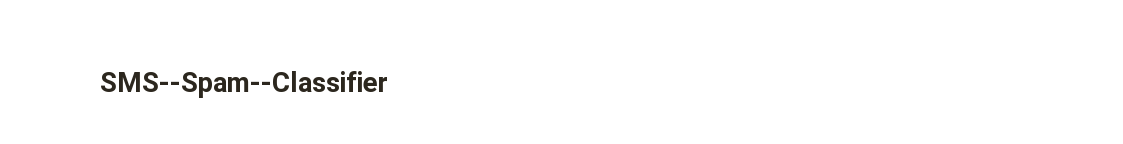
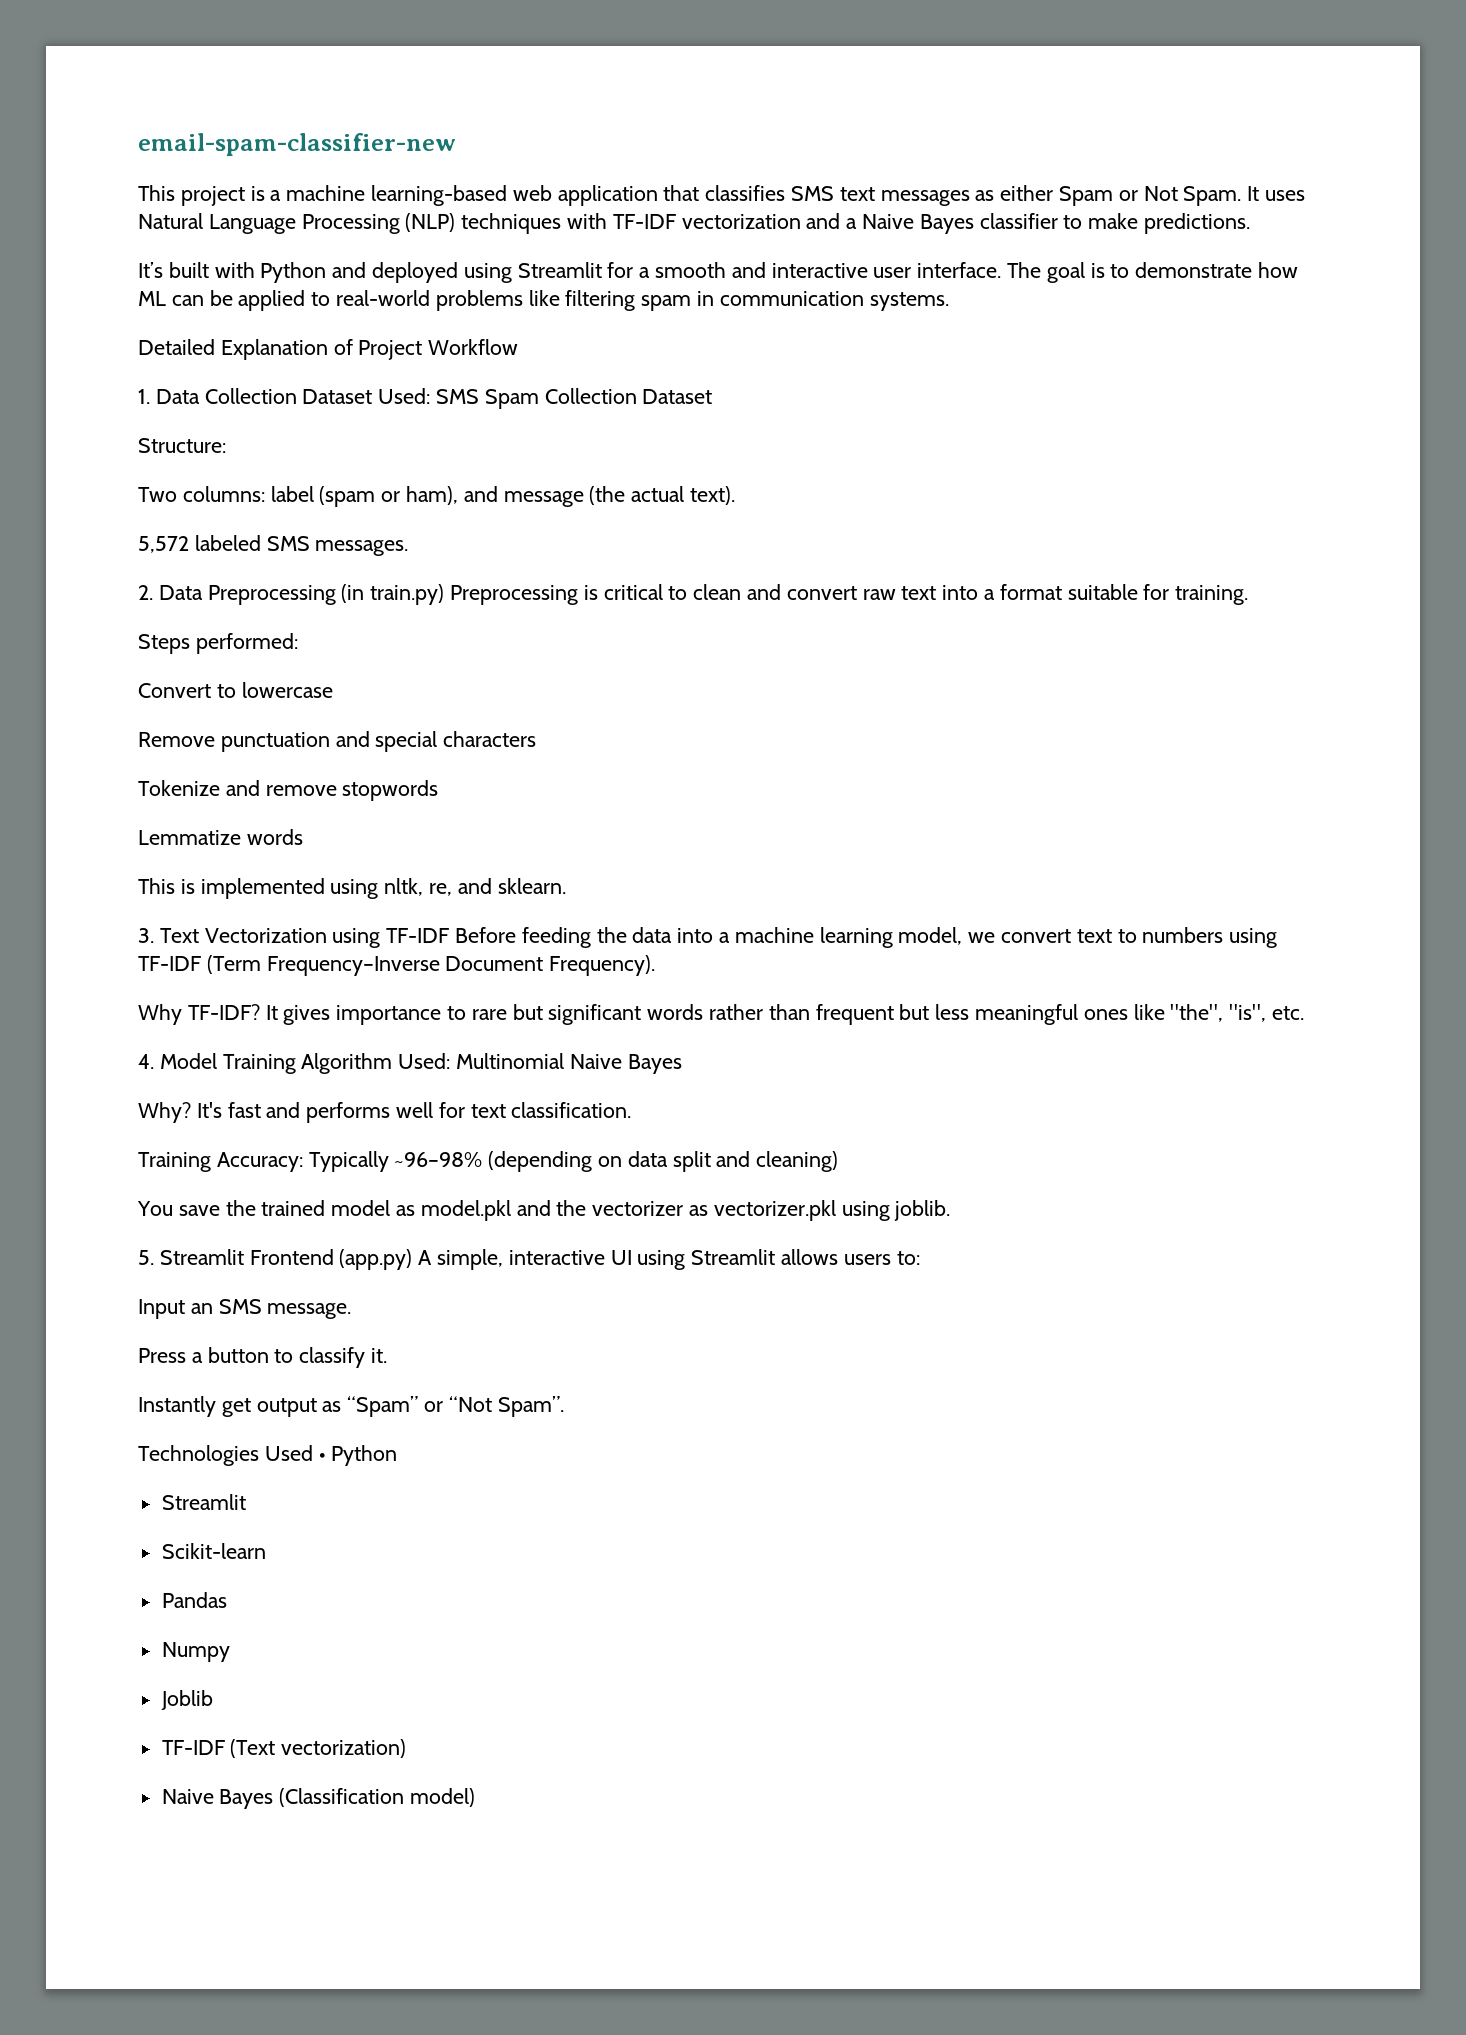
[100,71,388,98] SMS--Spam--Classifier -> [138,133,456,156] [138,185,1306,206] [138,213,1251,234] [138,262,1299,283] [138,290,949,311] [138,339,519,360] [138,388,713,409] [138,438,226,453] [138,486,736,507] [138,535,409,556] [138,584,1249,605] [138,633,298,654] [138,682,333,698] [138,731,537,752] [138,780,439,801] [138,829,303,845] [138,878,566,899] [138,927,1278,948] [138,955,656,976] [138,1004,1305,1025] [138,1053,682,1074] [138,1102,632,1123] [138,1151,839,1172] [137,1200,951,1221] [138,1249,920,1270] [138,1299,352,1319] [138,1347,388,1368] [138,1396,564,1417] [138,1445,398,1466] [161,1494,246,1510] [161,1543,266,1559] [161,1592,227,1608] [161,1642,230,1662] [160,1690,213,1710] [161,1739,407,1758] [161,1788,476,1809] email-spam-classifier-new // This project is a machine learning-based web application that classifies SMS text messages as either Spam or Not Spam. It uses Natural Language Processing (NLP) techniques with TF-IDF vectorization and a Naive Bayes classifier to make predictions. // It’s built with Python and deployed using Streamlit for a smooth and interactive user interface. The goal is to demonstrate how ML can be applied to real-world problems like filtering spam in communication systems. // Detailed Explanation of Project Workflow // 1. Data Collection Dataset Used: SMS Spam Collection Dataset // Structure: // Two columns: label (spam or ham), and message (the actual text). // 5,572 labeled SMS messages. // 2. Data Preprocessing (in train.py) Preprocessing is critical to clean and convert raw text into a format suitable for training. // Steps performed: // Convert to lowercase // Remove punctuation and special characters // Tokenize and remove stopwords // Lemmatize words // This is implemented using nltk, re, and sklearn. // 3. Text Vectorization using TF-IDF Before feeding the data into a machine learning model, we convert text to numbers using TF-IDF (Term Frequency–Inverse Document Frequency). // Why TF-IDF? It gives importance to rare but significant words rather than frequent but less meaningful ones like "the", "is", etc. // 4. Model Training Algorithm Used: Multinomial Naive Bayes // Why? It's fast and performs well for text classification. // Training Accuracy: Typically ~96–98% (depending on data split and cleaning) // You save the trained model as model.pkl and the vectorizer as vectorizer.pkl using joblib. // 5. Streamlit Frontend (app.py) A simple, interactive UI using Streamlit allows users to: // Input an SMS message. // Press a button to classify it. // Instantly get output as “Spam” or “Not Spam”. // Technologies Used • Python // Streamlit // Scikit-learn // Pandas // Numpy // Joblib // TF-IDF (Text vectorization) // Naive Bayes (Classification model)

